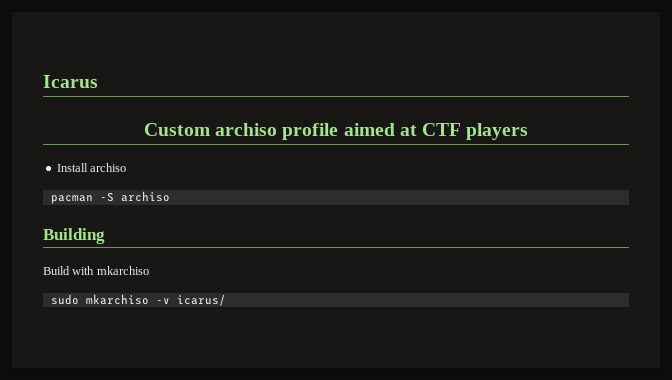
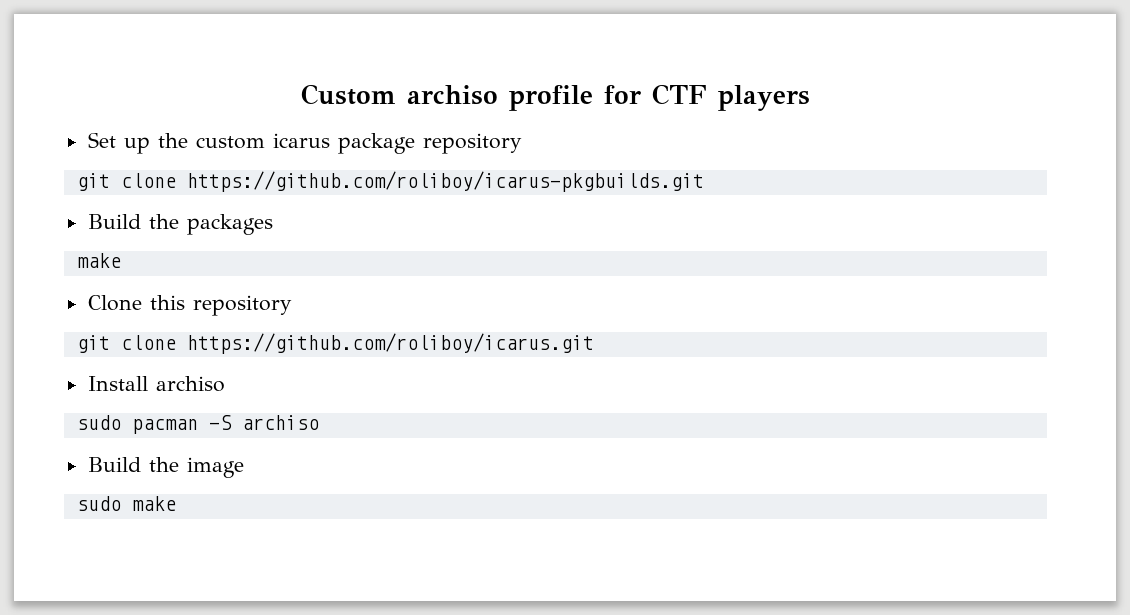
[43,75,98,88] Icarus // -> (301, 94) none
[343,123,417,136] aimed at -> [604,85,641,104] for
(529, 131) none -> [87,132,522,154] [76,171,704,192] [87,214,273,235] [76,253,121,268] [87,295,292,316] [76,333,594,354] // Set up the custom icarus package repository // git clone https://github.com/roliboy/icarus-pkgbuilds.git // Build the packages // make // Clone this repository // git clone https://github.com/roliboy/icarus.git
(127, 167) none -> [76,415,121,430] sudo
[43,228,105,244] [43,266,149,275] [50,294,226,306] // Building // Build with mkarchiso // sudo mkarchiso -v icarus/ -> [87,457,244,478] [76,496,176,511] // Build the image // sudo make

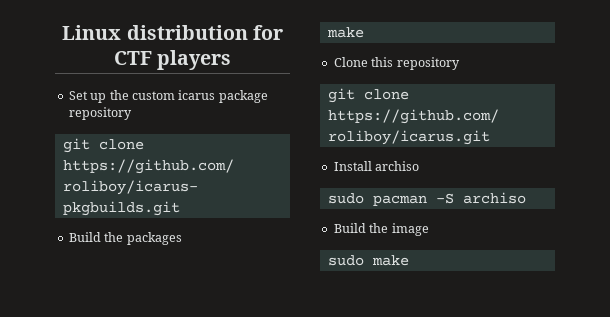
[301,84,593,111] Custom archiso profile -> [62,25,248,40] Linux distribution

